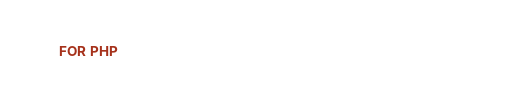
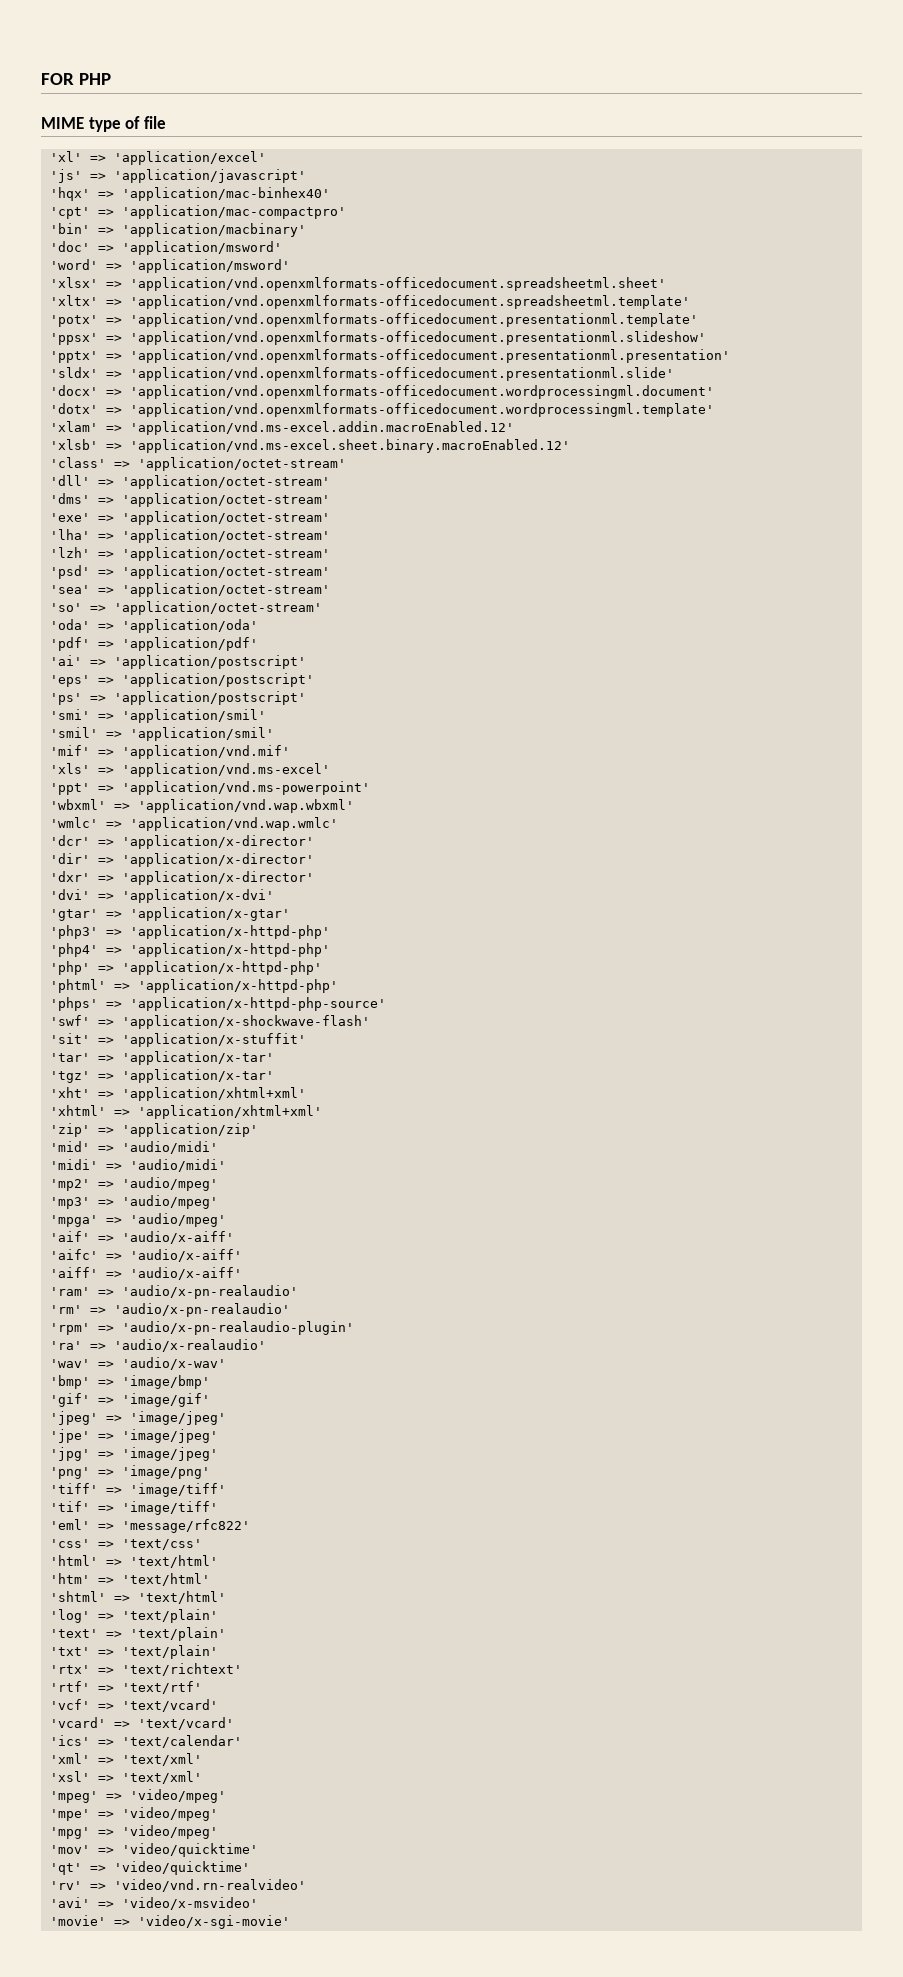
(118, 51) none -> [41,116,166,132] [49,151,266,165] [49,169,306,183] [49,187,330,201] [49,205,346,219] [49,223,306,237] [49,241,282,255] [49,259,290,273] [49,277,666,291] [49,295,690,309] [49,313,698,327] [49,331,706,345] [49,349,730,363] [49,367,674,381] [49,385,714,399] [49,403,714,417] [49,421,514,435] [49,439,570,453] [49,457,346,471] [49,475,330,489] [49,493,330,507] [49,511,330,525] [49,529,330,543] [49,547,330,561] [49,565,330,579] [49,583,330,597] [49,601,322,615] [49,619,258,633] [49,637,258,651] [49,655,306,669] [49,673,314,687] [49,691,306,705] [49,709,266,723] [49,727,274,741] [49,745,290,759] [49,763,330,777] [49,781,370,795] [49,799,354,813] [49,817,338,831] [49,835,314,849] [49,853,314,867] [49,871,314,885] [49,889,274,903] [49,907,290,921] [49,925,330,939] [49,943,330,957] [49,961,322,975] [49,979,338,993] [49,997,386,1011] [49,1015,370,1029] [49,1033,306,1047] [49,1051,274,1065] [49,1069,274,1083] [49,1087,306,1101] [49,1105,322,1119] [49,1123,258,1137] [49,1141,218,1154] [49,1159,226,1172] [49,1177,218,1191] [49,1195,218,1209] [49,1213,226,1227] [49,1231,234,1244] [49,1249,242,1262] [49,1267,242,1280] [49,1285,298,1299] [49,1303,290,1317] [49,1321,354,1335] [49,1339,266,1352] [49,1357,226,1370] [49,1375,210,1389] [49,1393,210,1407] [49,1411,226,1425] [49,1429,218,1443] [49,1447,218,1461] [49,1465,210,1479] [49,1483,226,1497] [49,1501,218,1515] [49,1519,250,1533] [49,1539,202,1550] [49,1555,218,1568] [49,1573,210,1586] [49,1591,226,1604] [49,1609,218,1623] [49,1627,226,1641] [49,1645,218,1659] [49,1663,242,1676] [49,1681,202,1694] [49,1699,218,1712] [49,1717,234,1730] [49,1735,242,1748] [49,1753,202,1766] [49,1771,202,1784] [49,1789,226,1803] [49,1807,218,1821] [49,1825,218,1839] [49,1843,258,1857] [49,1861,250,1875] [49,1879,306,1892] [49,1897,258,1910] [49,1915,290,1929] // MIME type of file // 'xl' => 'application/excel' // 'js' => 'application/javascript' // 'hqx' => 'application/mac-binhex40' // 'cpt' => 'application/mac-compactpro' // 'bin' => 'application/macbinary' // 'doc' => 'application/msword' // 'word' => 'application/msword' // 'xlsx' => 'application/vnd.openxmlformats-officedocument.spreadsheetml.sheet' // 'xltx' => 'application/vnd.openxmlformats-officedocument.spreadsheetml.template' // 'potx' => 'application/vnd.openxmlformats-officedocument.presentationml.template' // 'ppsx' => 'application/vnd.openxmlformats-officedocument.presentationml.slideshow' // 'pptx' => 'application/vnd.openxmlformats-officedocument.presentationml.presentation' // 'sldx' => 'application/vnd.openxmlformats-officedocument.presentationml.slide' // 'docx' => 'application/vnd.openxmlformats-officedocument.wordprocessingml.document' // 'dotx' => 'application/vnd.openxmlformats-officedocument.wordprocessingml.template' // 'xlam' => 'application/vnd.ms-excel.addin.macroEnabled.12' // 'xlsb' => 'application/vnd.ms-excel.sheet.binary.macroEnabled.12' // 'class' => 'application/octet-stream' // 'dll' => 'application/octet-stream' // 'dms' => 'application/octet-stream' // 'exe' => 'application/octet-stream' // 'lha' => 'application/octet-stream' // 'lzh' => 'application/octet-stream' // 'psd' => 'application/octet-stream' // 'sea' => 'application/octet-stream' // 'so' => 'application/octet-stream' // 'oda' => 'application/oda' // 'pdf' => 'application/pdf' // 'ai' => 'application/postscript' // 'eps' => 'application/postscript' // 'ps' => 'application/postscript' // 'smi' => 'application/smil' // 'smil' => 'application/smil' // 'mif' => 'application/vnd.mif' // 'xls' => 'application/vnd.ms-excel' // 'ppt' => 'application/vnd.ms-powerpoint' // 'wbxml' => 'application/vnd.wap.wbxml' // 'wmlc' => 'application/vnd.wap.wmlc' // 'dcr' => 'application/x-director' // 'dir' => 'application/x-director' // 'dxr' => 'application/x-director' // 'dvi' => 'application/x-dvi' // 'gtar' => 'application/x-gtar' // 'php3' => 'application/x-httpd-php' // 'php4' => 'application/x-httpd-php' // 'php' => 'application/x-httpd-php' // 'phtml' => 'application/x-httpd-php' // 'phps' => 'application/x-httpd-php-source' // 'swf' => 'application/x-shockwave-flash' // 'sit' => 'application/x-stuffit' // 'tar' => 'application/x-tar' // 'tgz' => 'application/x-tar' // 'xht' => 'application/xhtml+xml' // 'xhtml' => 'application/xhtml+xml' // 'zip' => 'application/zip' // 'mid' => 'audio/midi' // 'midi' => 'audio/midi' // 'mp2' => 'audio/mpeg' // 'mp3' => 'audio/mpeg' // 'mpga' => 'audio/mpeg' // 'aif' => 'audio/x-aiff' // 'aifc' => 'audio/x-aiff' // 'aiff' => 'audio/x-aiff' // 'ram' => 'audio/x-pn-realaudio' // 'rm' => 'audio/x-pn-realaudio' // 'rpm' => 'audio/x-pn-realaudio-plugin' // 'ra' => 'audio/x-realaudio' // 'wav' => 'audio/x-wav' // 'bmp' => 'image/bmp' // 'gif' => 'image/gif' // 'jpeg' => 'image/jpeg' // 'jpe' => 'image/jpeg' // 'jpg' => 'image/jpeg' // 'png' => 'image/png' // 'tiff' => 'image/tiff' // 'tif' => 'image/tiff' // 'eml' => 'message/rfc822' // 'css' => 'text/css' // 'html' => 'text/html' // 'htm' => 'text/html' // 'shtml' => 'text/html' // 'log' => 'text/plain' // 'text' => 'text/plain' // 'txt' => 'text/plain' // 'rtx' => 'text/richtext' // 'rtf' => 'text/rtf' // 'vcf' => 'text/vcard' // 'vcard' => 'text/vcard' // 'ics' => 'text/calendar' // 'xml' => 'text/xml' // 'xsl' => 'text/xml' // 'mpeg' => 'video/mpeg' // 'mpe' => 'video/mpeg' // 'mpg' => 'video/mpeg' // 'mov' => 'video/quicktime' // 'qt' => 'video/quicktime' // 'rv' => 'video/vnd.rn-realvideo' // 'avi' => 'video/x-msvideo' // 'movie' => 'video/x-sgi-movie'

